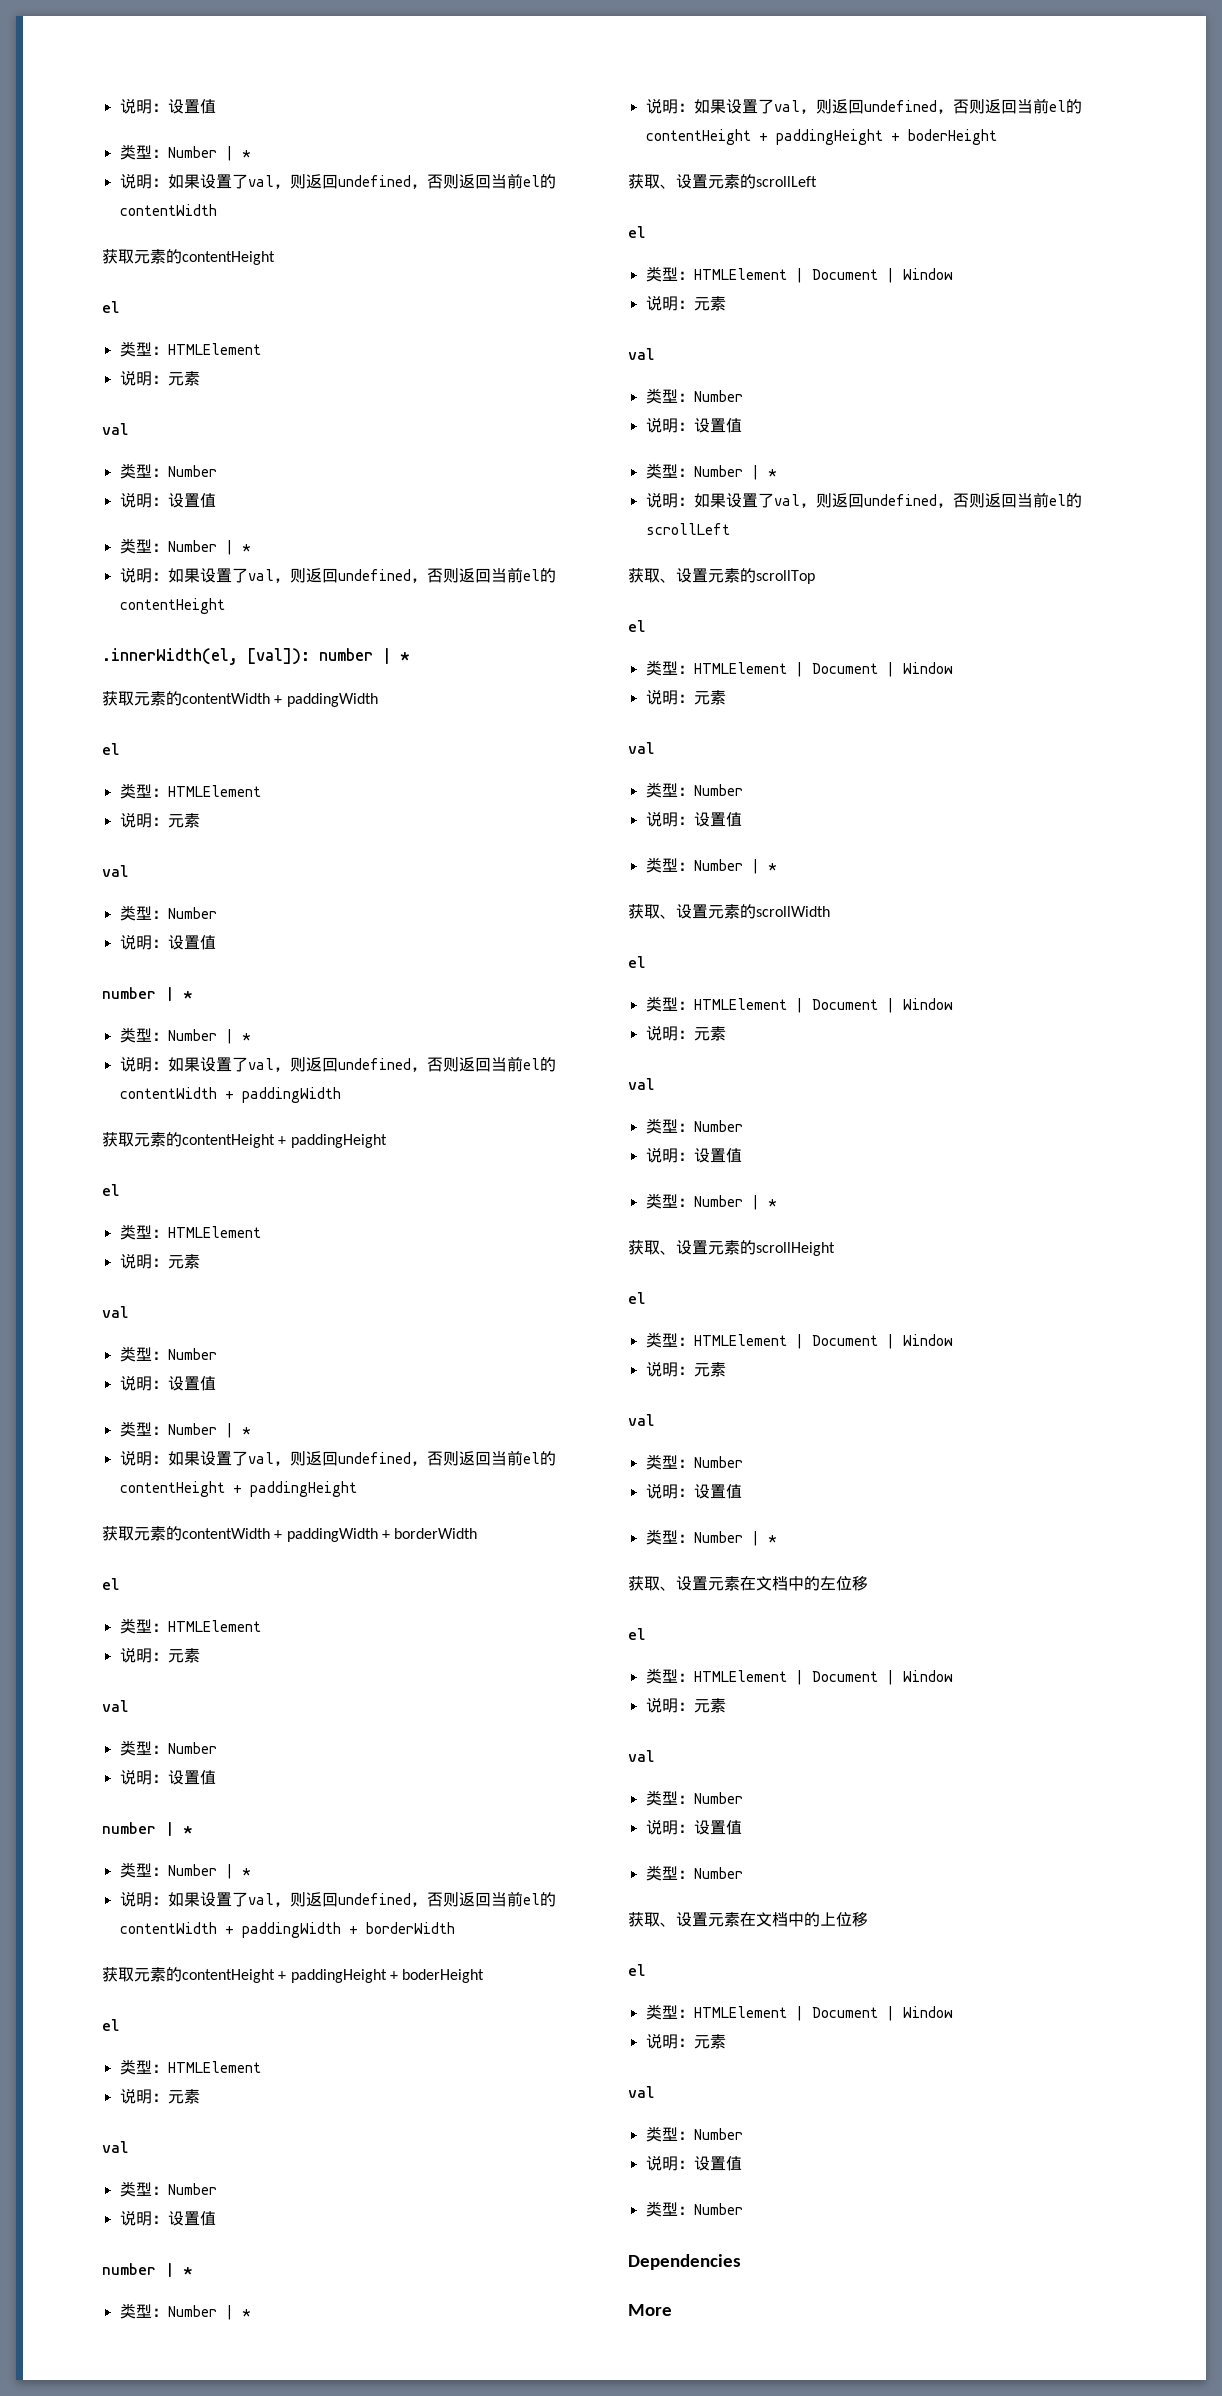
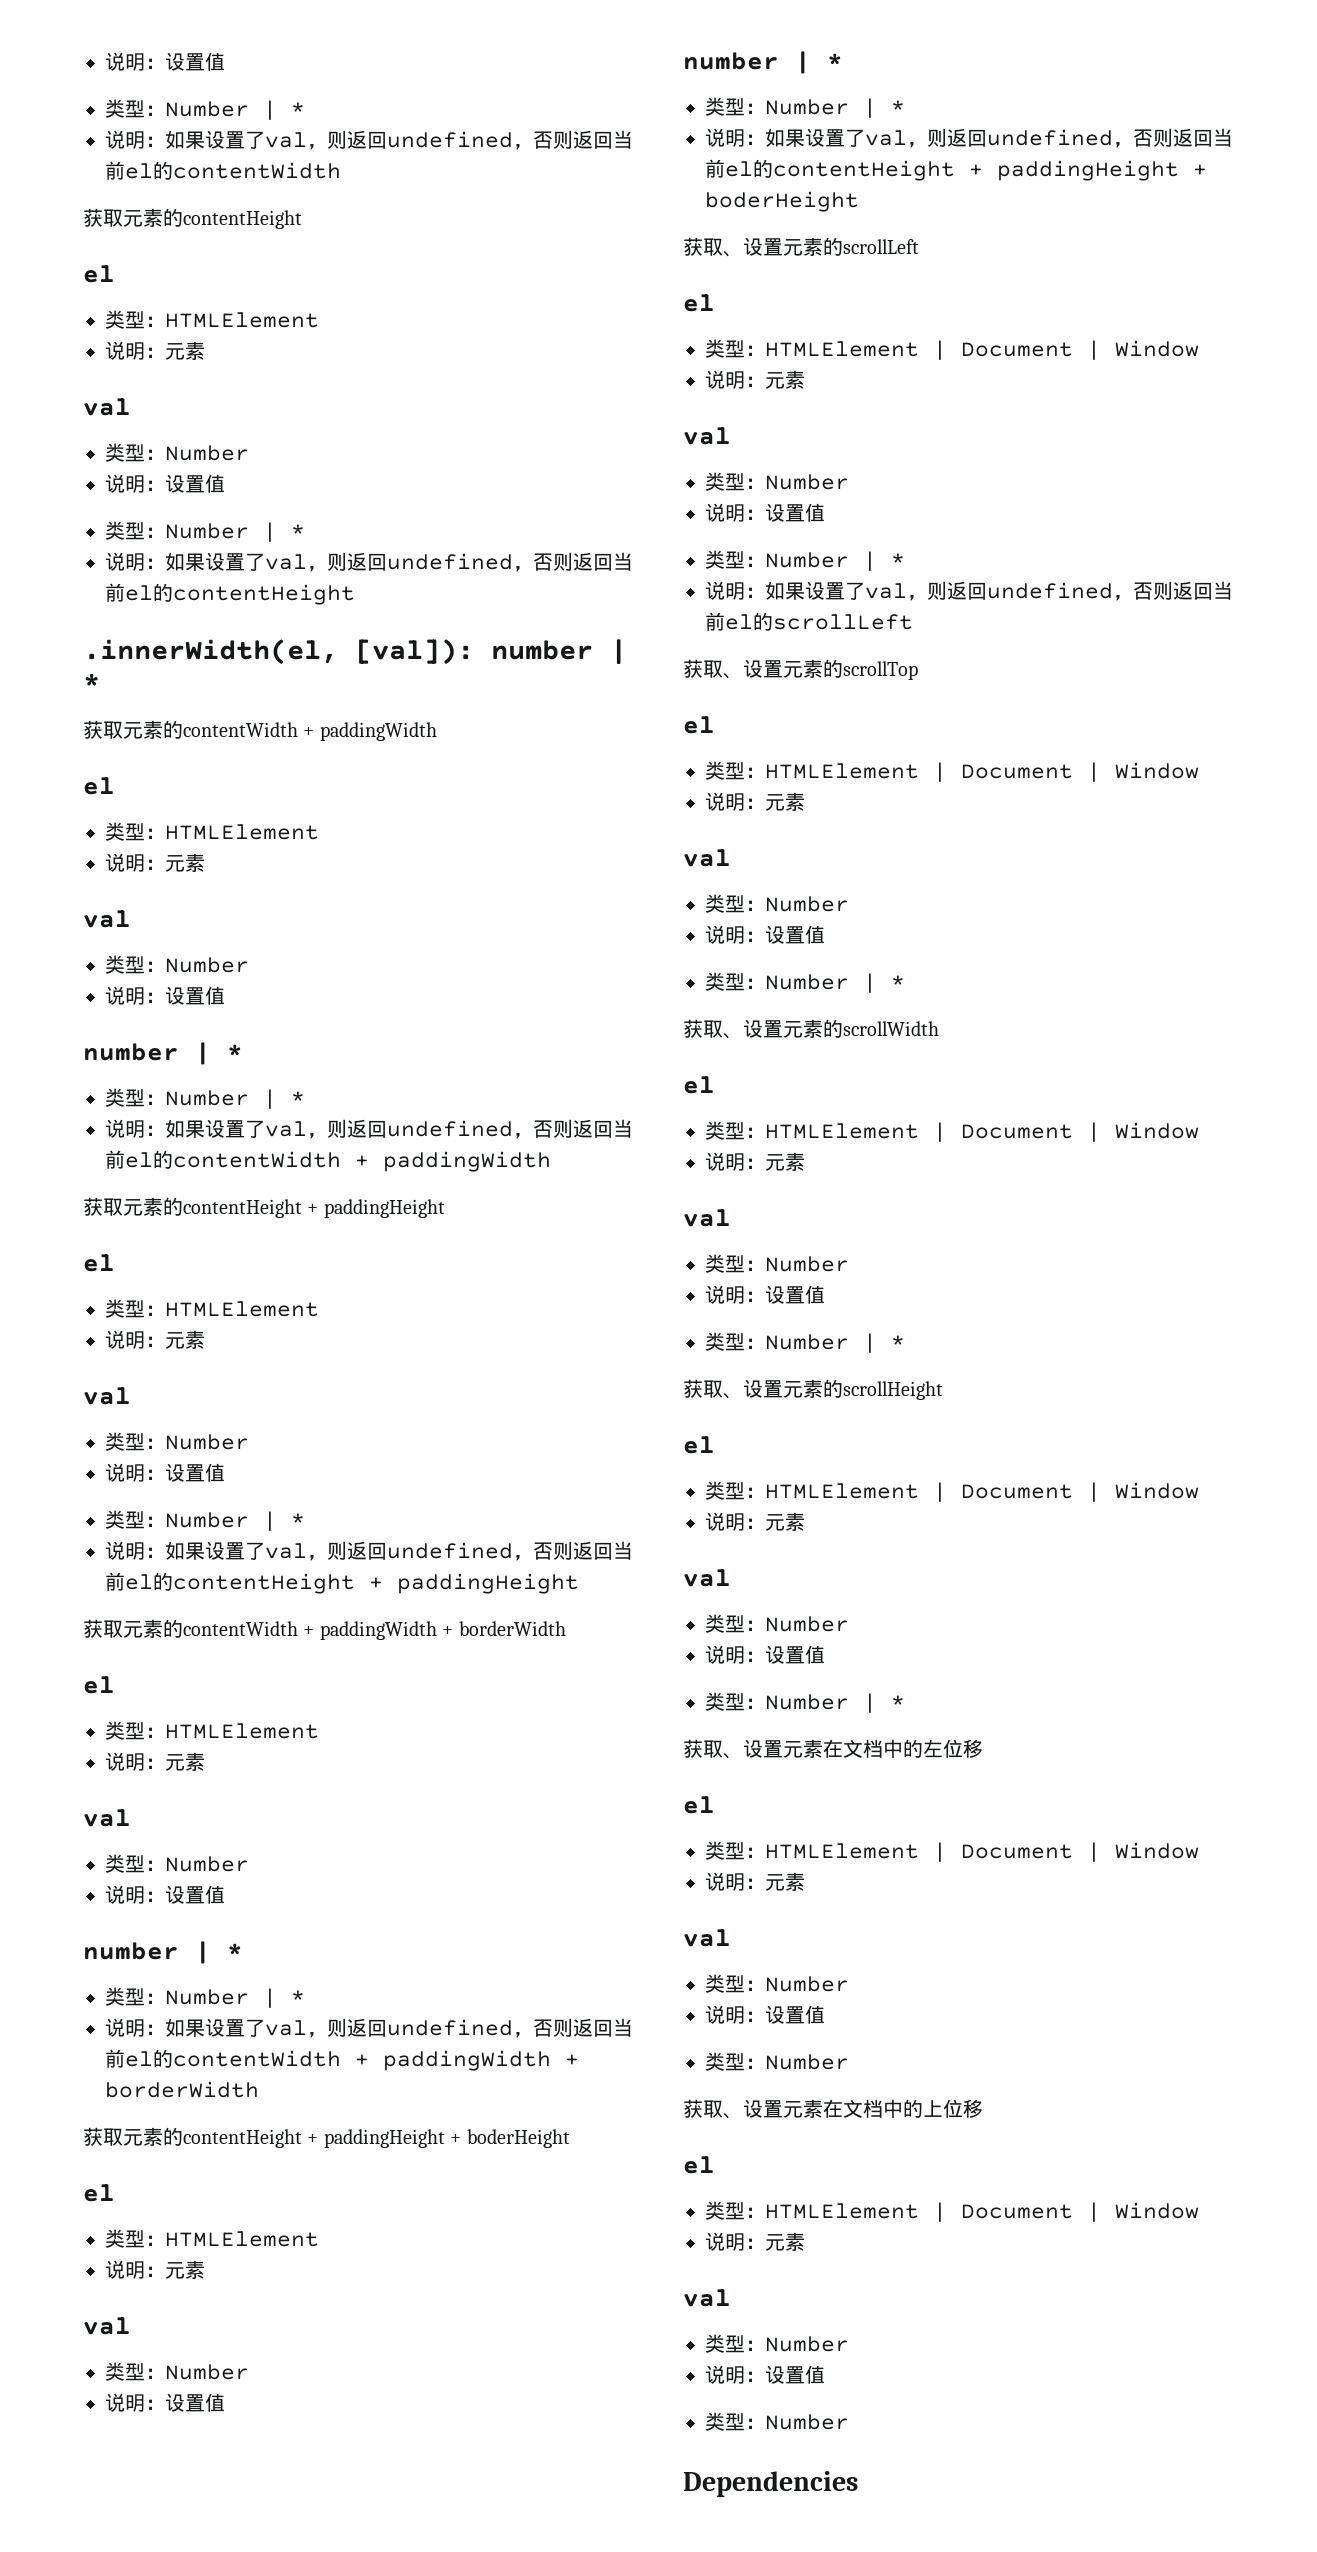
[628,2304,672,2316] // More -> (858, 2484) none

